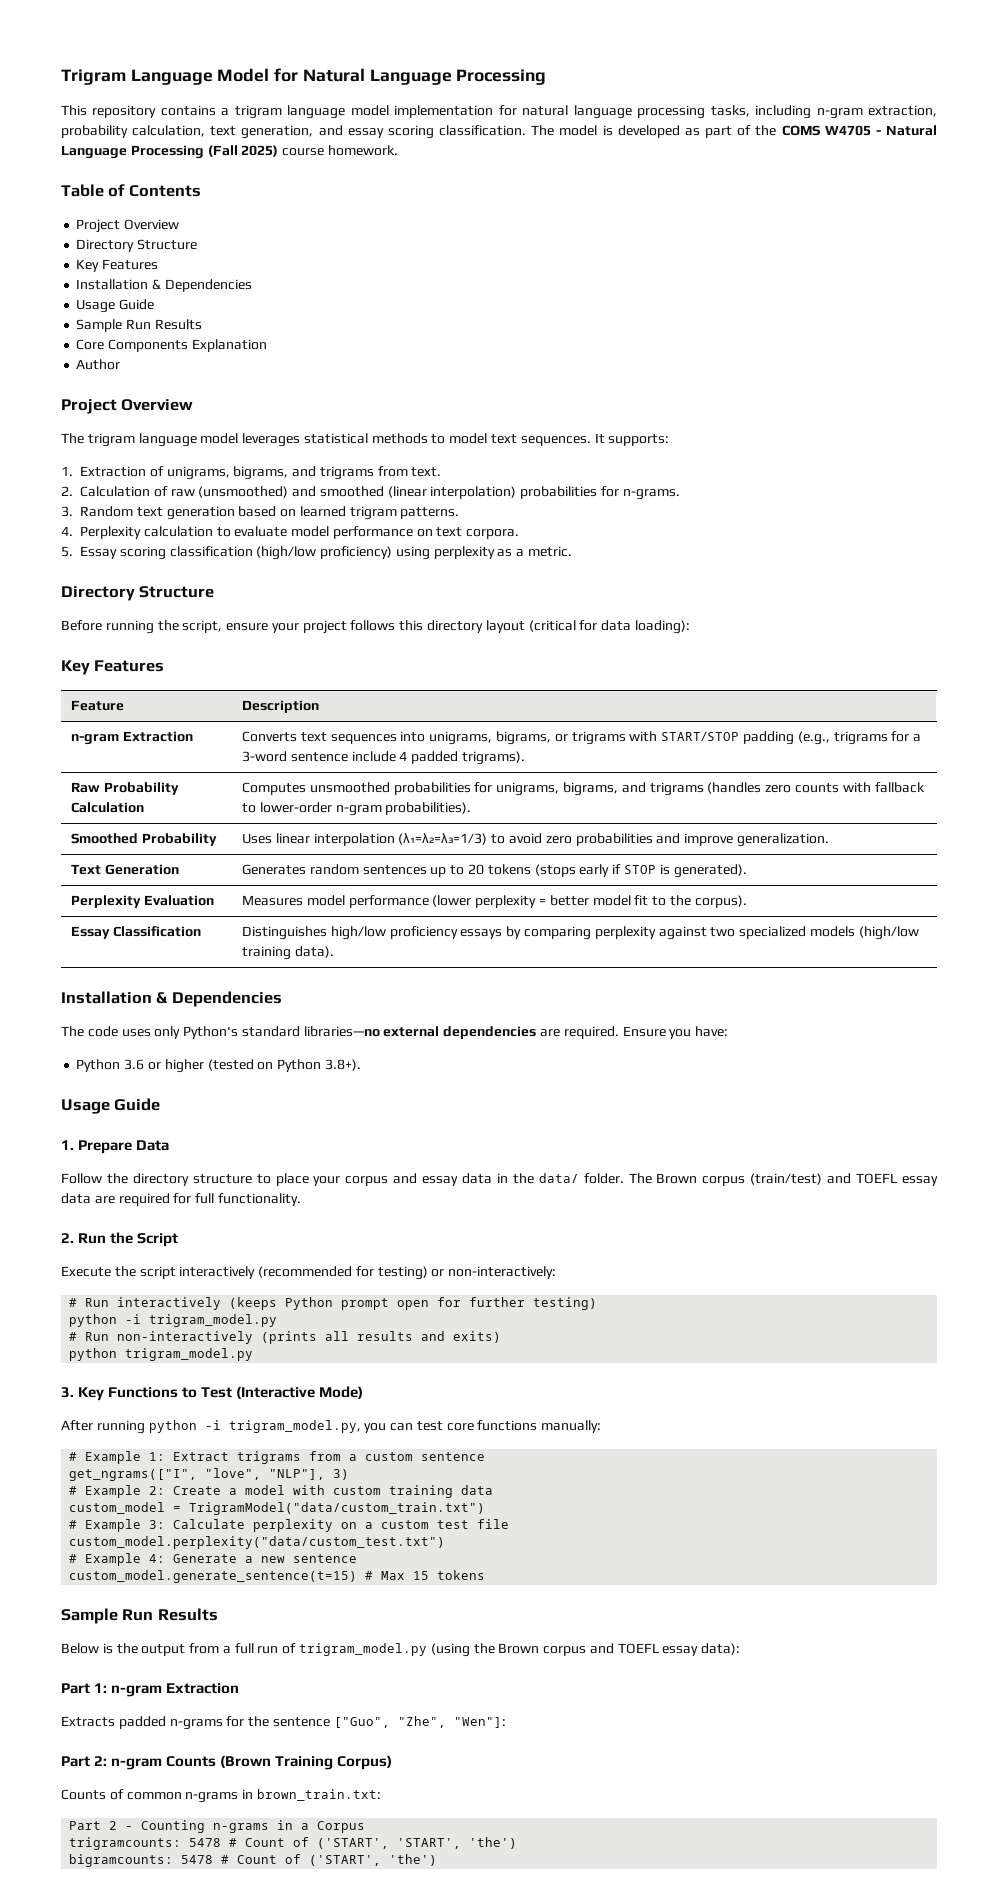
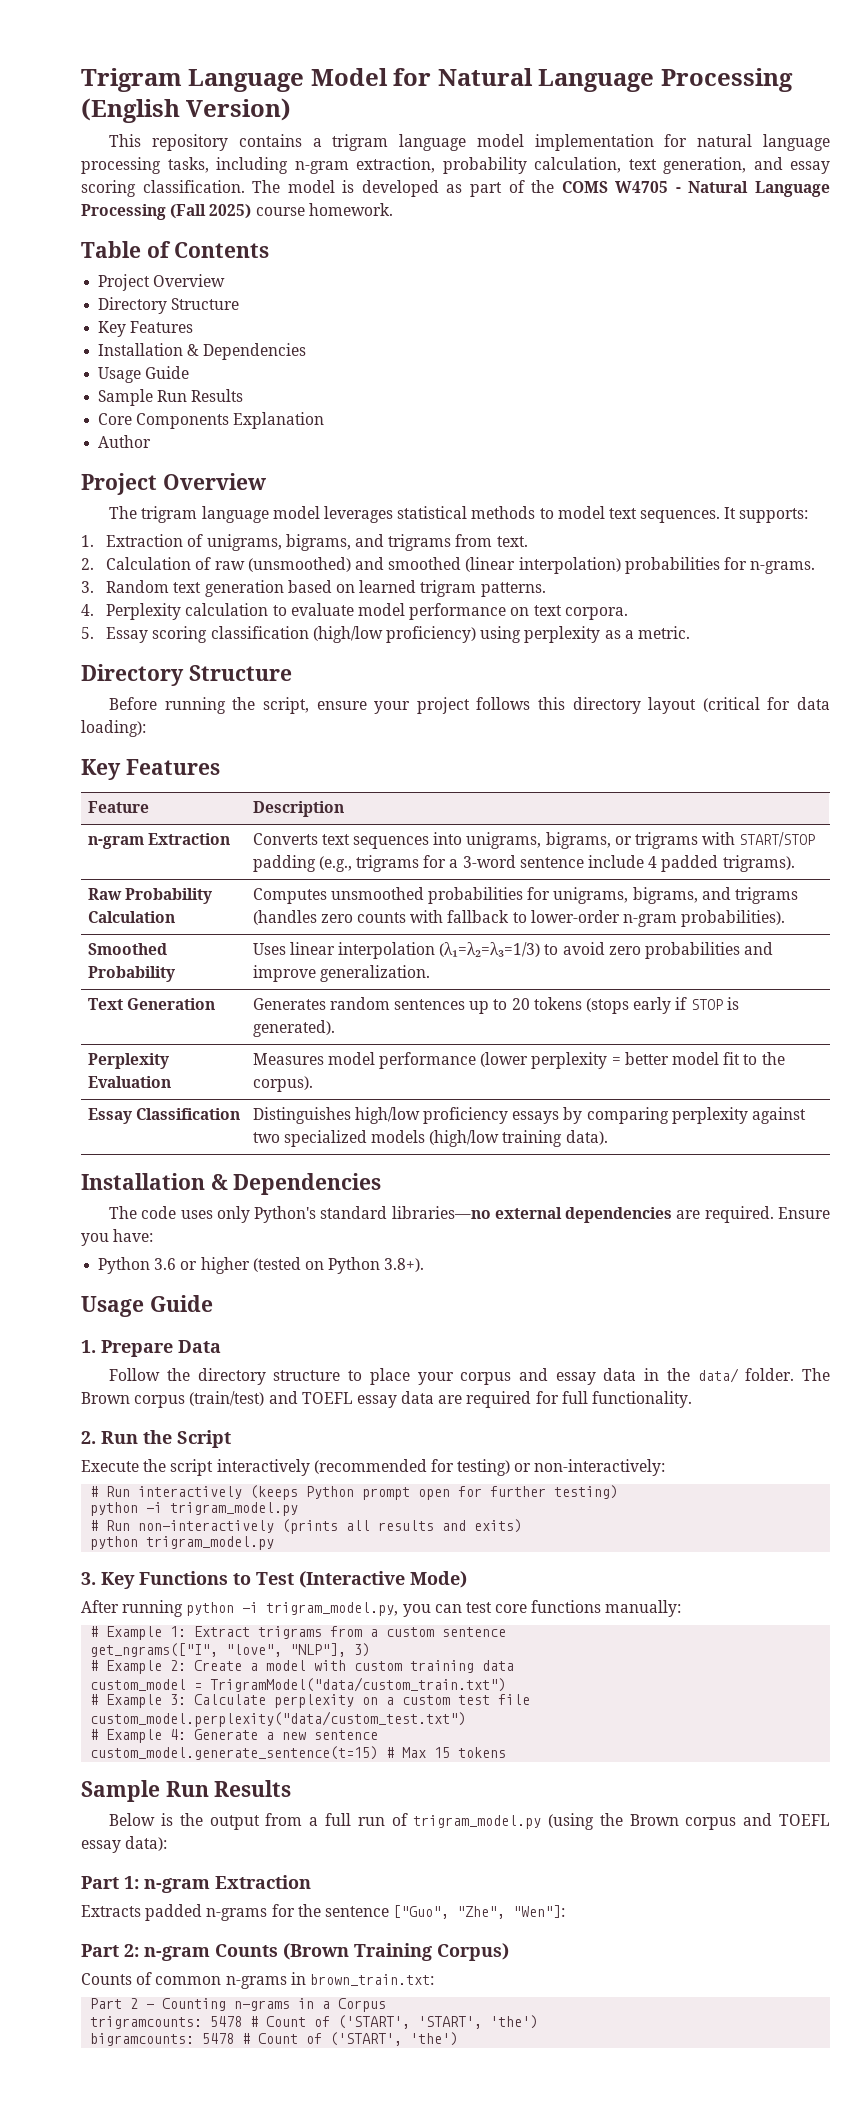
(547, 77) none -> [81,98,292,123] (English Version)

